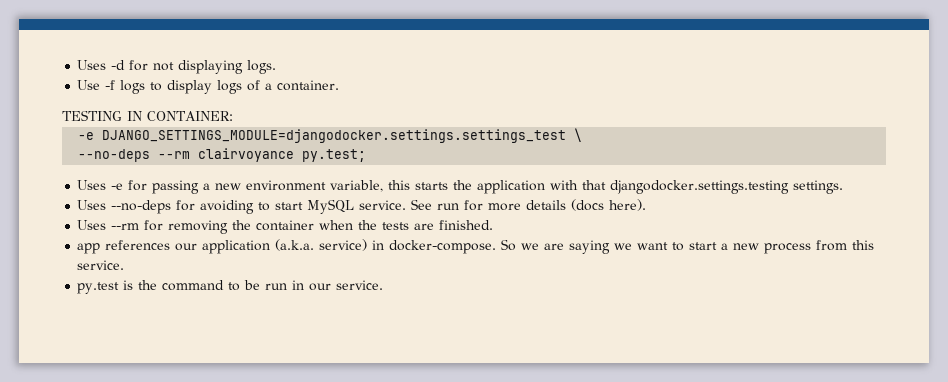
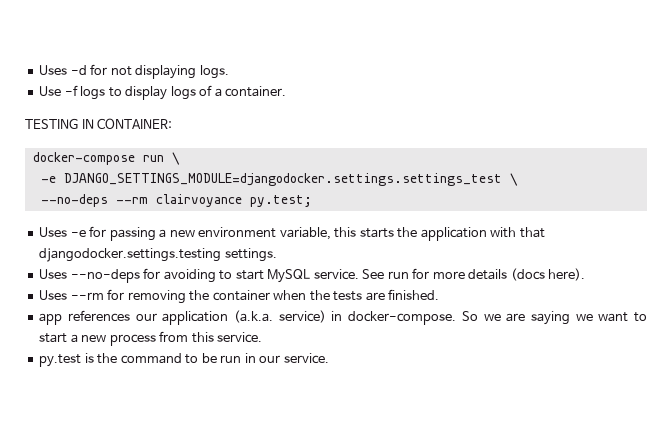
(233, 116) none -> [32,152,180,165] // docker-compose run \

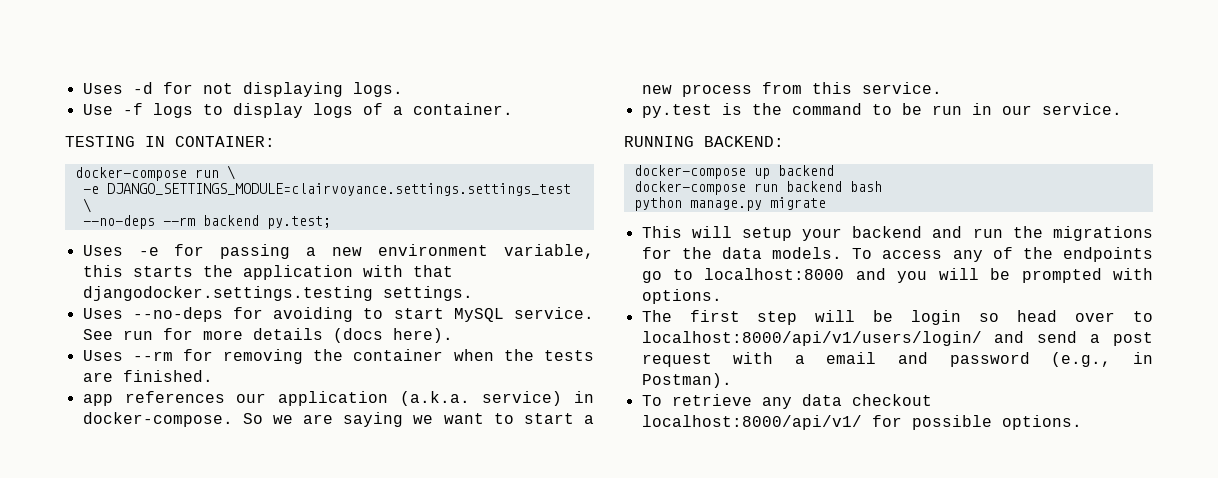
[63,173,502,186] DJANGO_SETTINGS_MODULE=djangodocker.settings.settings_test -> [106,183,571,196] DJANGO_SETTINGS_MODULE=clairvoyance.settings.settings_test
[155,194,242,207] clairvoyance -> [202,215,259,226] backend
(329, 358) none -> [624,136,784,147] [633,165,834,179] [633,181,882,195] [633,197,826,211] [641,226,1153,241] [641,247,1153,262] [641,268,1153,283] [641,289,722,304] [641,310,1153,325] [641,331,1153,346] [641,352,1153,367] [641,373,732,388] [641,394,932,409] [641,415,1082,430] // RUNNING BACKEND: // docker-compose up backend // docker-compose run backend bash // python manage.py migrate // This will setup your backend and run the migrations for the data models. To access any of the endpoints go to localhost:8000 and you will be prompted with options. // The first step will be login so head over to localhost:8000/api/v1/users/login/ and send a post request with a email and password (e.g., in Postman). // To retrieve any data checkout localhost:8000/api/v1/ for possible options.

